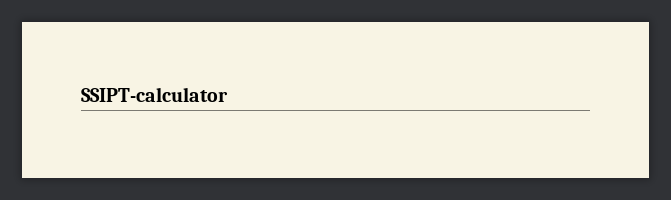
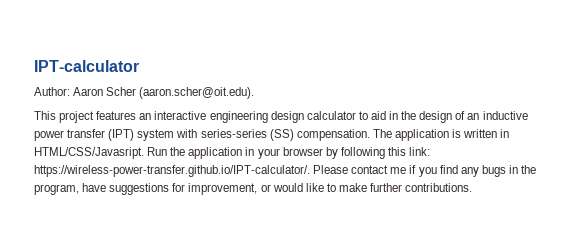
[81,87,228,102] SSIPT-calculator -> [34,60,139,72] [34,87,255,99] [34,111,528,123] [34,129,510,141] [34,147,431,159] [34,165,537,177] [34,183,473,195] IPT-calculator // Author: Aaron Scher (aaron.scher@oit.edu). // This project features an interactive engineering design calculator to aid in the design of an inductive power transfer (IPT) system with series-series (SS) compensation. The application is written in HTML/CSS/Javasript. Run the application in your browser by following this link: https://wireless-power-transfer.github.io/IPT-calculator/. Please contact me if you find any bugs in the program, have suggestions for improvement, or would like to make further contributions.

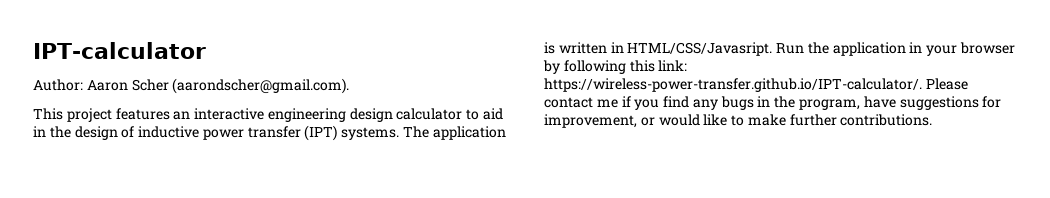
[139,87,255,99] (aaron.scher@oit.edu). -> [172,78,350,94] (aarondscher@gmail.com).
[467,113,480,120] an -> (135, 132) none
[137,129,370,141] system with series-series (SS) compensation. -> [341,127,400,140] systems.

